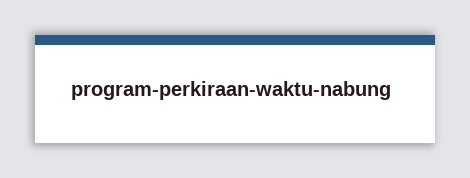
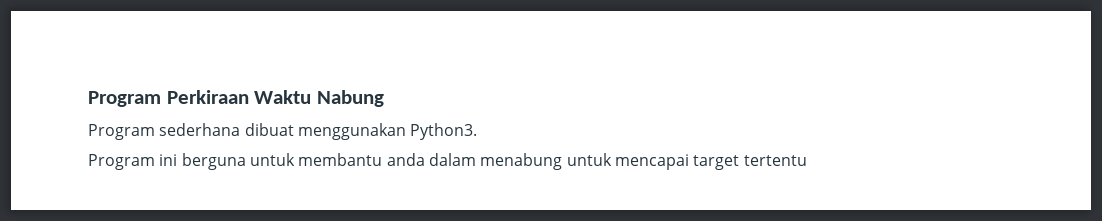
[71,81,391,100] program-perkiraan-waktu-nabung -> [88,90,384,107] [88,123,478,140] [88,153,807,170] Program Perkiraan Waktu Nabung // Program sederhana dibuat menggunakan Python3. // Program ini berguna untuk membantu anda dalam menabung untuk mencapai target tertentu

